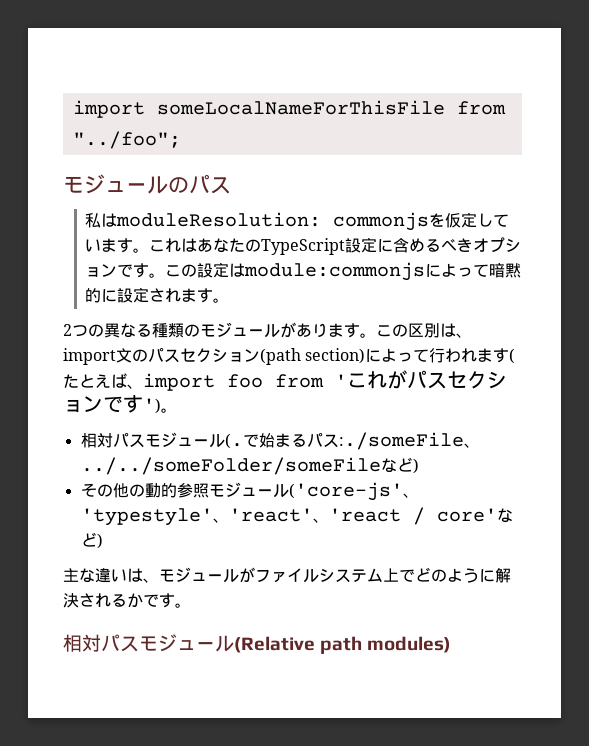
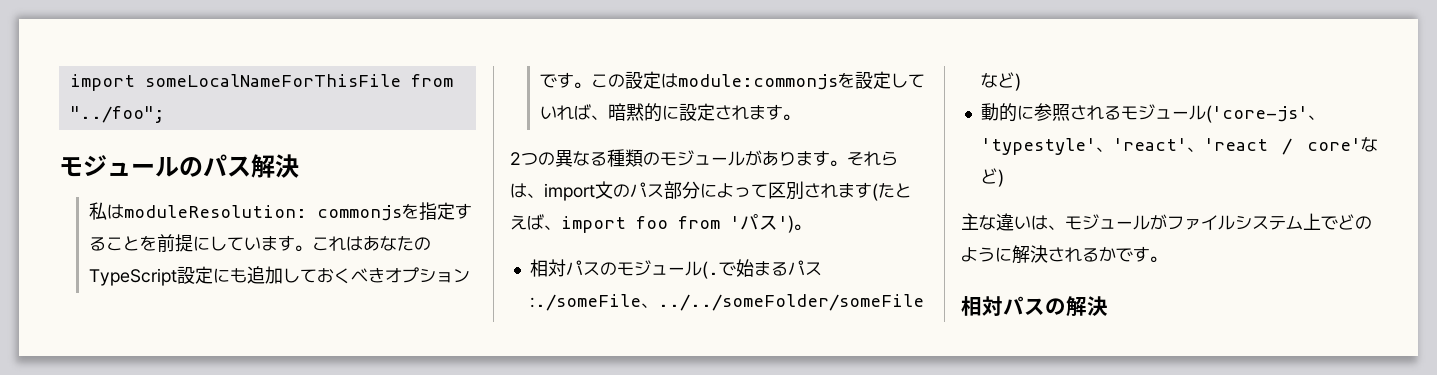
(231, 185) none -> [251,154,299,178] 解決
[445,212,478,228] 仮定 -> [418,202,472,221] [88,234,210,252] 指定することを前提に
[393,238,442,253] 含める -> [229,266,351,284] も追加しておく
[425,263,490,277] によって -> [837,71,925,89] [539,104,608,120] を設定していれば、
[376,323,440,338] この区別 -> [847,151,898,166] それら
[180,348,462,365] セクション(path section)によって行わ -> [664,181,821,200] 部分によって区別さ
[347,370,507,389] [63,395,143,413] これがパスセクションです -> [740,214,778,230] パス
(145, 441) none -> [599,262,617,276] の
[80,483,209,498] その他の動的参照 -> [980,103,1121,122] 動的に参照される
[139,634,452,654] モジュール(Relative path modules) -> [1045,296,1108,317] の解決

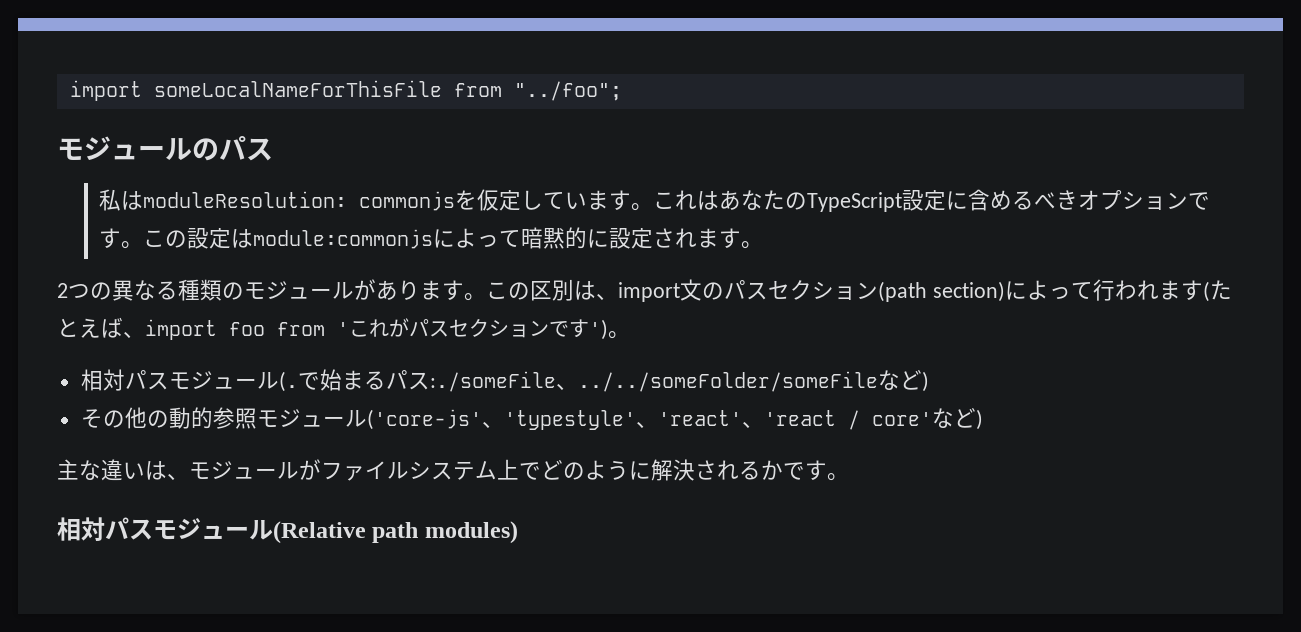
[251,154,299,178] 解決 -> (273, 149) none
[418,202,472,221] [88,234,210,252] 指定することを前提に -> [477,189,522,211] 仮定
[229,266,351,284] も追加しておく -> [968,189,1035,211] 含める
[837,71,925,89] [539,104,608,120] を設定していれば、 -> [433,228,522,248] によって
[847,151,898,166] それら -> [486,279,574,301] この区別
[664,181,821,200] 部分によって区別さ -> [768,279,1137,302] セクション(path section)によって行わ
[740,214,778,230] パス -> [349,318,589,338] これがパスセクションです
[599,262,617,276] の -> (169, 381) none
[980,103,1121,122] 動的に参照される -> [80,407,257,429] その他の動的参照
[1045,296,1108,317] の解決 -> [153,518,518,544] モジュール(Relative path modules)

